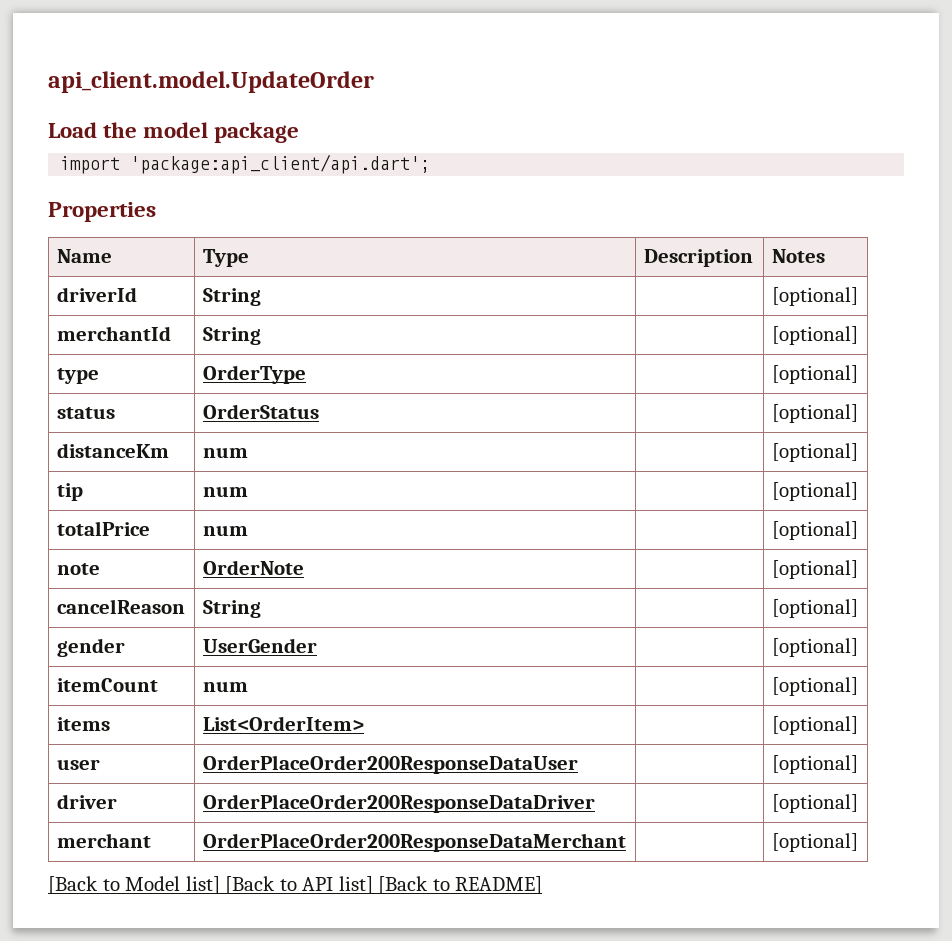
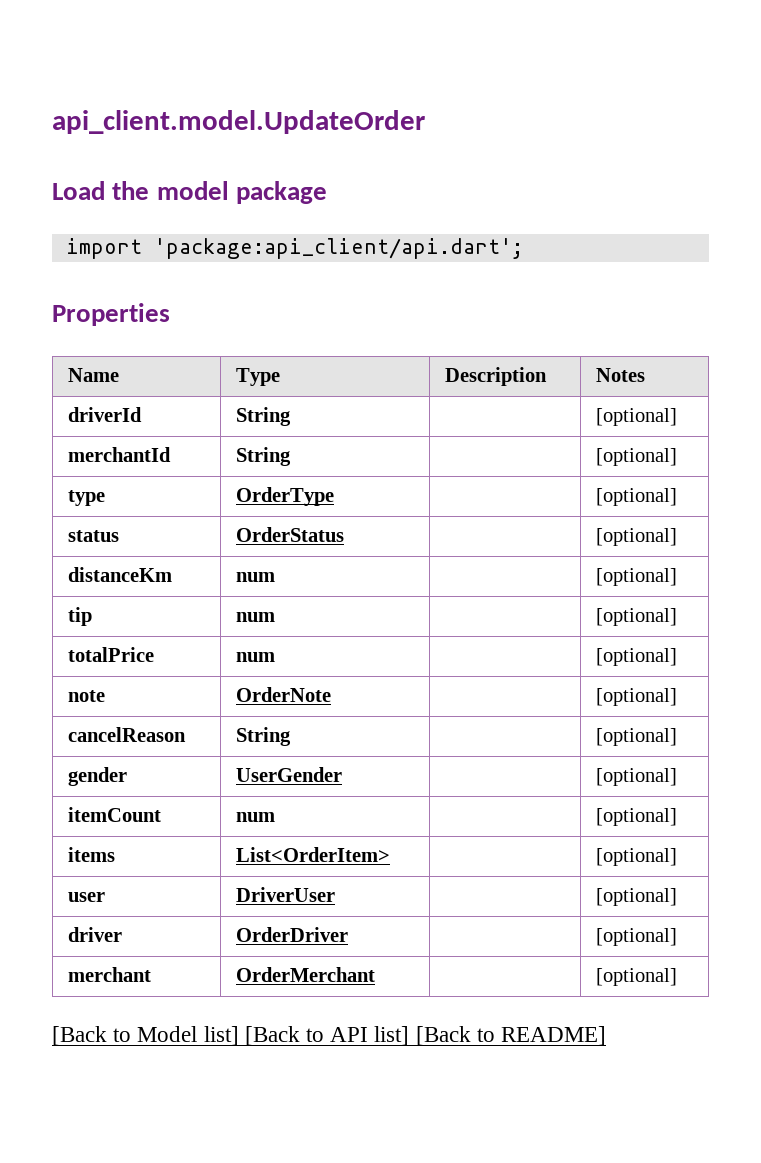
[202,755,578,774] OrderPlaceOrder200ResponseDataUser -> [236,887,336,902] DriverUser
[202,794,595,813] OrderPlaceOrder200ResponseDataDriver -> [236,927,349,942] OrderDriver
[202,833,626,852] OrderPlaceOrder200ResponseDataMerchant -> [236,967,376,982] OrderMerchant

